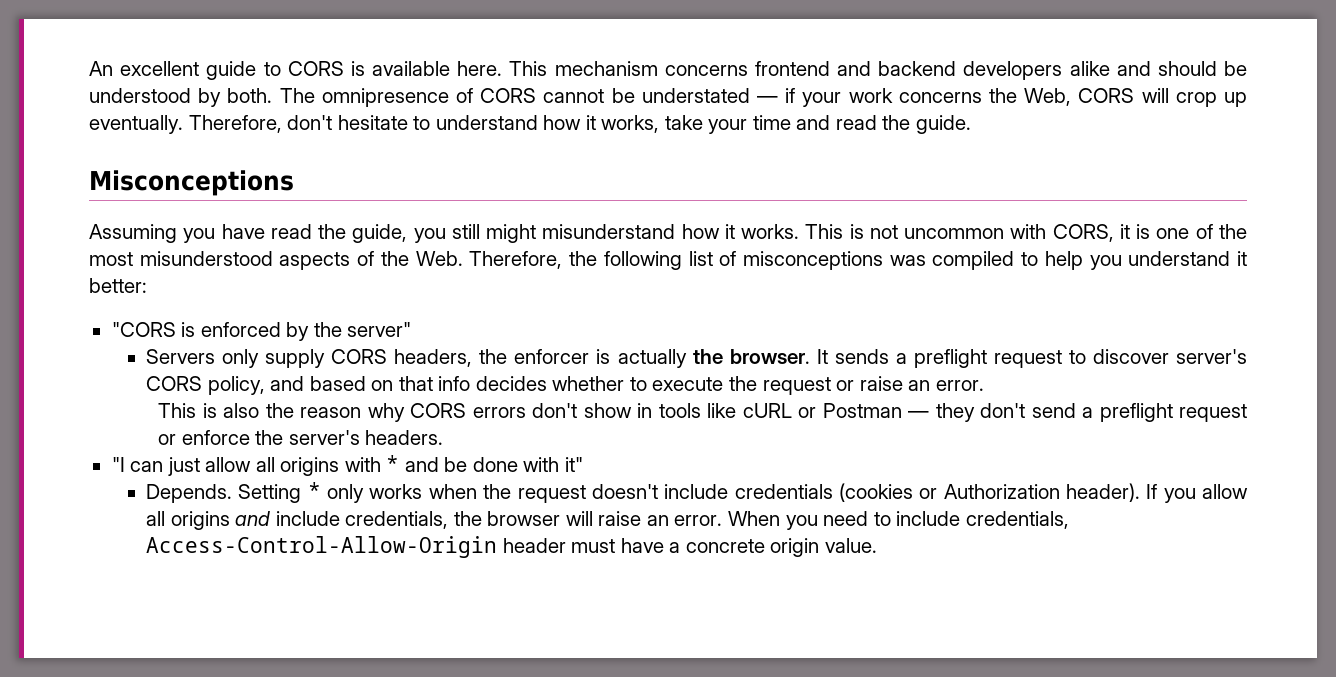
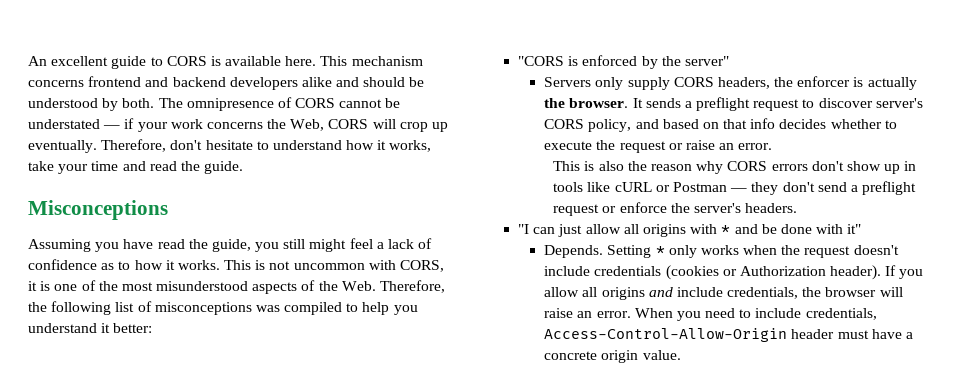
[542,224,676,239] misunderstand -> [349,238,433,249] [28,259,131,270] feel a lack of confidence as to
(632, 410) none -> [884,164,901,174] up

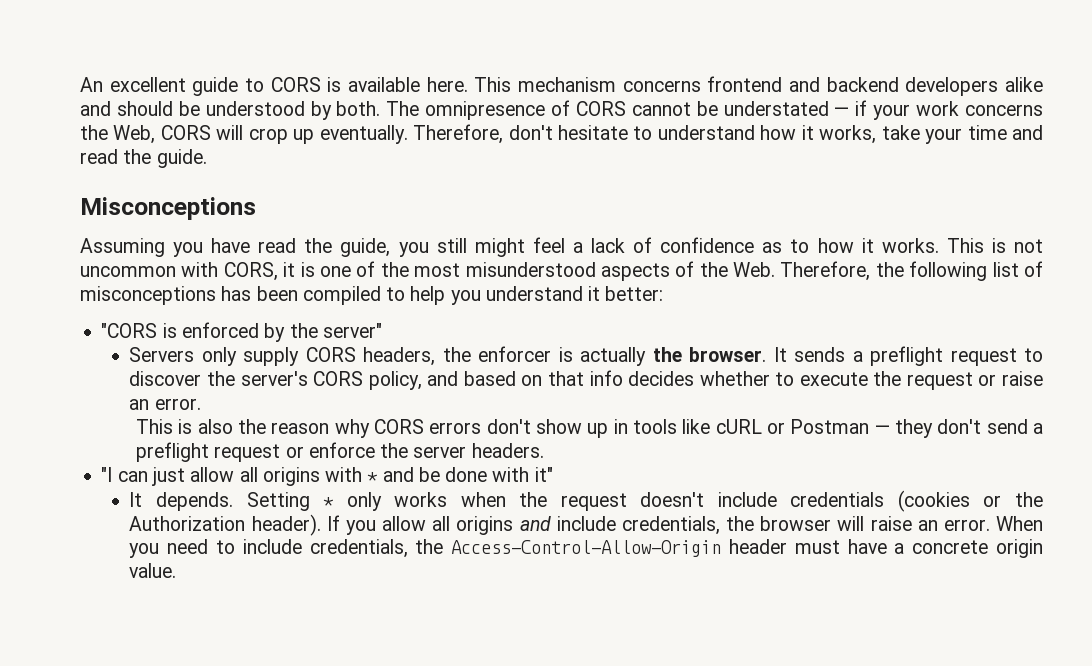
[255,305,280,312] was -> [221,286,298,301] has been
(873, 103) none -> [207,371,236,386] the
[693,203,741,213] server's -> [413,446,467,458] server
[544,245,604,258] Depends. -> [129,492,233,511] It depends.
(737, 272) none -> [1014,492,1043,507] the
(877, 314) none -> [415,539,444,554] the

